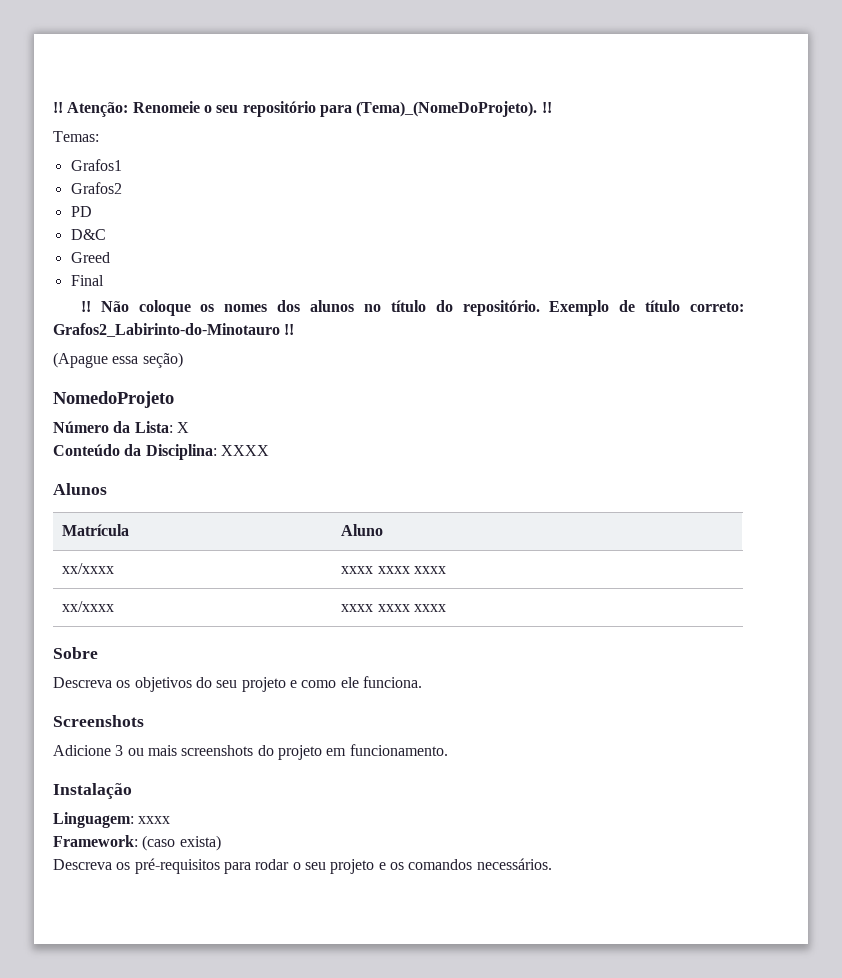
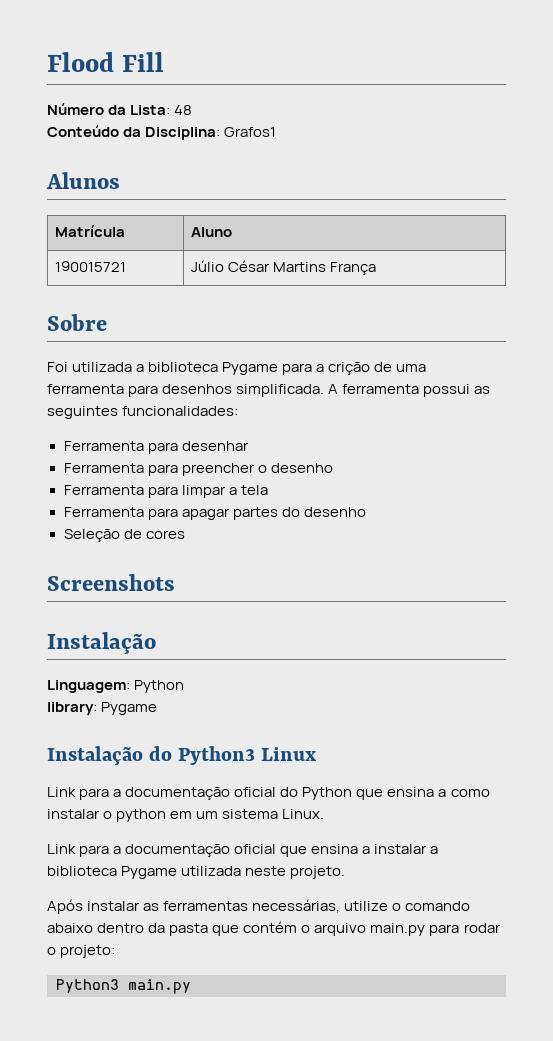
[53,101,552,117] [53,131,99,142] [70,159,122,171] [70,182,122,194] [70,206,92,217] [70,229,106,240] [70,252,110,263] [70,275,104,286] [80,300,745,316] [53,323,295,337] [53,352,183,368] [53,391,174,408] !! Atenção: Renomeie o seu repositório para (Tema)_(NomeDoProjeto). !! // Temas: // Grafos1 // Grafos2 // PD // D&C // Greed // Final // !! Não coloque os nomes dos alunos no título do repositório. Exemplo de título correto: Grafos2_Labirinto-do-Minotauro !! // (Apague essa seção) // NomedoProjeto -> [47,52,165,72] Flood Fill
[176,422,189,433] X -> [174,105,193,115] 48
[220,445,269,456] XXXX -> [224,127,277,137] Grafos1
[62,563,115,574] [341,566,446,574] [62,601,115,612] [341,604,446,612] [53,647,98,659] [53,676,422,692] [53,715,144,727] [53,744,448,760] [53,783,132,799] [53,812,171,828] [53,835,221,851] [53,858,552,874] xx/xxxx | xxxx xxxx xxxx // xx/xxxx | xxxx xxxx xxxx // Sobre // Descreva os objetivos do seu projeto e como ele funciona. // Screenshots // Adicione 3 ou mais screenshots do projeto em funcionamento. // Instalação // Linguagem: xxxx // Framework: (caso exista) // Descreva os pré-requisitos para rodar o seu projeto e os comandos necessários. -> [54,261,126,272] [190,260,376,275] [47,314,107,331] [47,362,427,375] [47,384,491,397] [47,406,239,419] [63,441,249,454] [63,463,333,476] [63,485,268,498] [63,507,366,520] [63,529,185,542] [47,574,175,591] [47,632,156,654] [47,680,185,693] [47,702,158,715] [47,746,318,765] [47,787,490,800] [47,809,325,822] [47,844,439,857] [47,866,346,879] [47,899,471,914] [47,921,501,936] [47,945,116,958] [56,979,191,994] 190015721 | Júlio César Martins França // Sobre // Foi utilizada a biblioteca Pygame para a crição de uma ferramenta para desenhos simplificada. A ferramenta possui as seguintes funcionalidades: // Ferramenta para desenhar // Ferramenta para preencher o desenho // Ferramenta para limpar a tela // Ferramenta para apagar partes do desenho // Seleção de cores // Screenshots // Instalação // Linguagem: Python // library: Pygame // Instalação do Python3 Linux // Link para a documentação oficial do Python que ensina a como instalar o python em um sistema Linux. // Link para a documentação oficial que ensina a instalar a biblioteca Pygame utilizada neste projeto. // Após instalar as ferramentas necessárias, utilize o comando abaixo dentro da pasta que contém o arquivo main.py para rodar o projeto: // Python3 main.py

